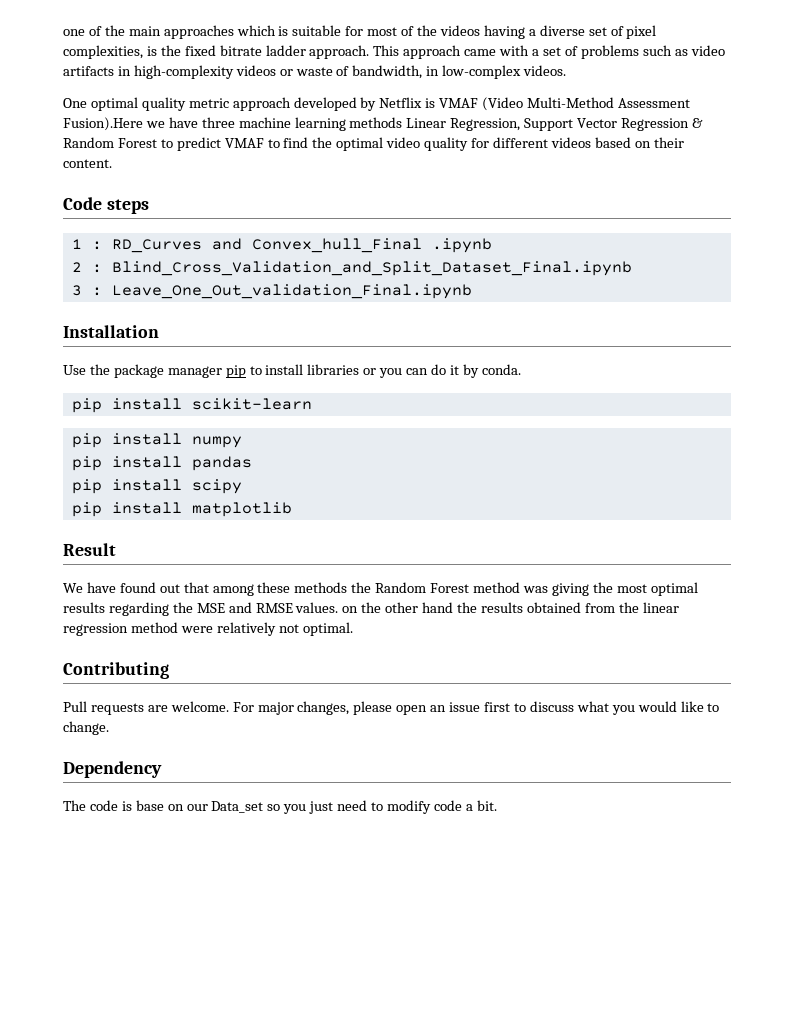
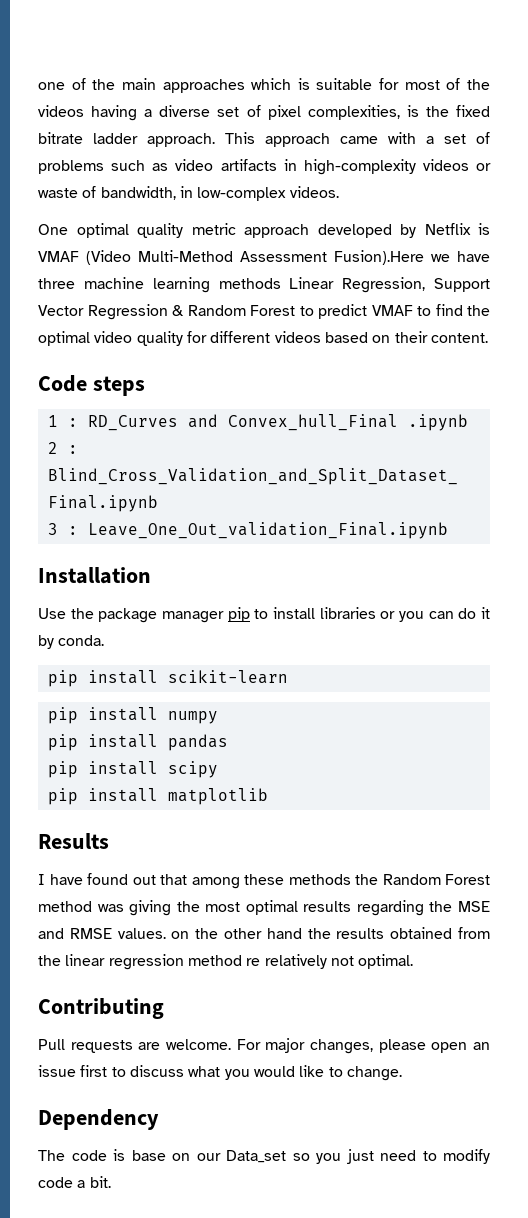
[63,543,116,556] [63,583,83,593] Result // We -> [38,833,109,849] [38,874,45,885] Results // I
[180,626,213,633] were -> [246,958,261,966] re

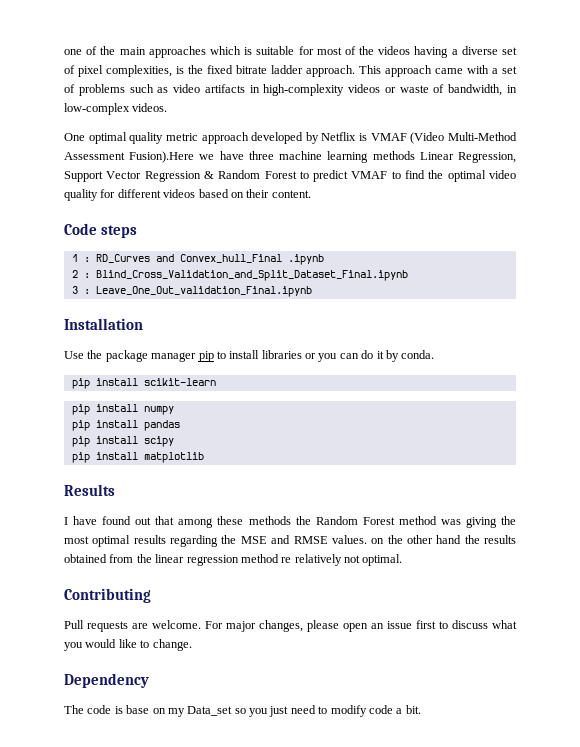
[196,1153,221,1161] our -> [167,708,185,717] my

